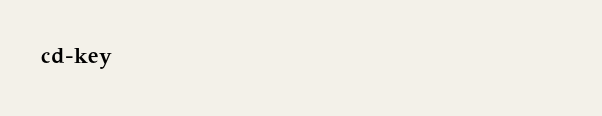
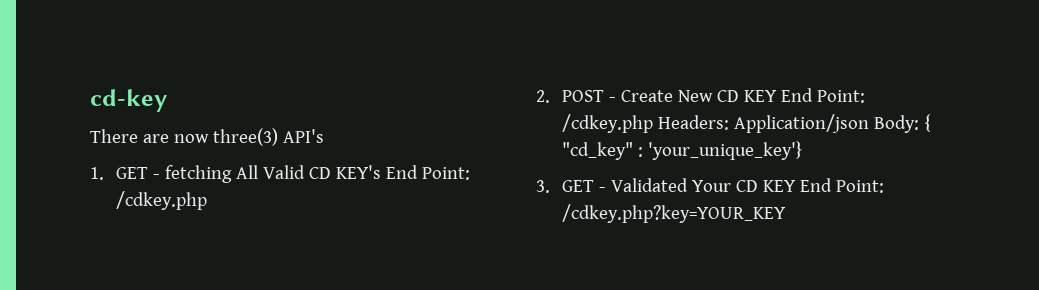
(112, 58) none -> [90,128,324,146] [90,165,471,183] [116,191,208,210] [536,88,866,103] [562,114,932,133] [562,141,803,160] [536,178,885,193] [562,204,787,223] // There are now three(3) API's // 1. GET - fetching All Valid CD KEY's End Point: /cdkey.php // 2. POST - Create New CD KEY End Point: /cdkey.php Headers: Application/json Body: { "cd_key" : 'your_unique_key'} // 3. GET - Validated Your CD KEY End Point: /cdkey.php?key=YOUR_KEY

